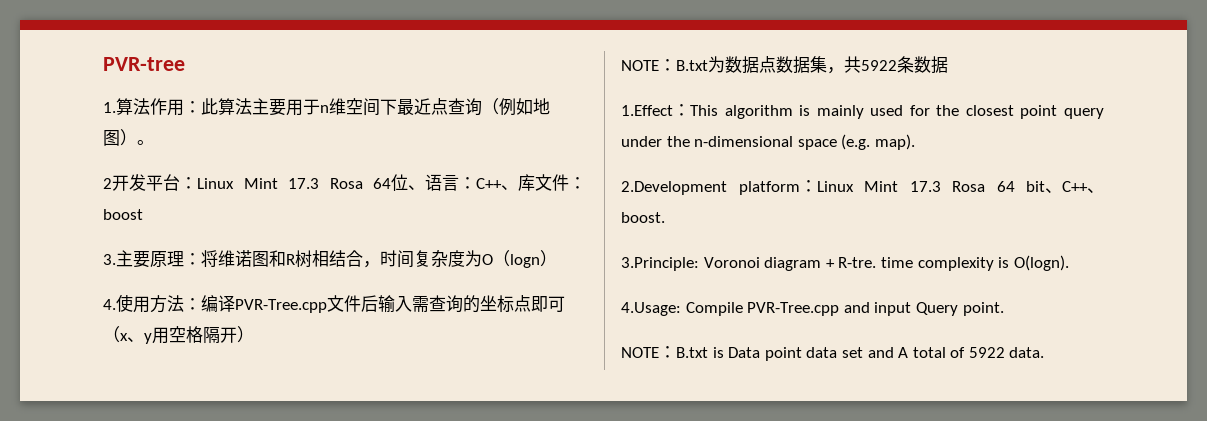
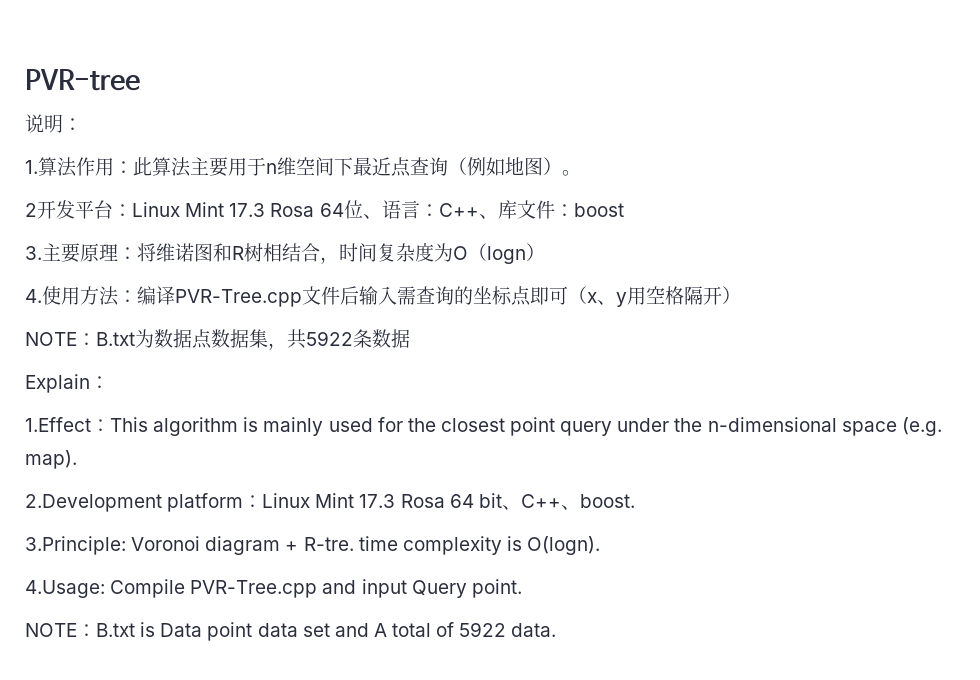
(185, 64) none -> [25,114,82,133] // 说明：
(948, 65) none -> [25,374,109,393] // Explain：

